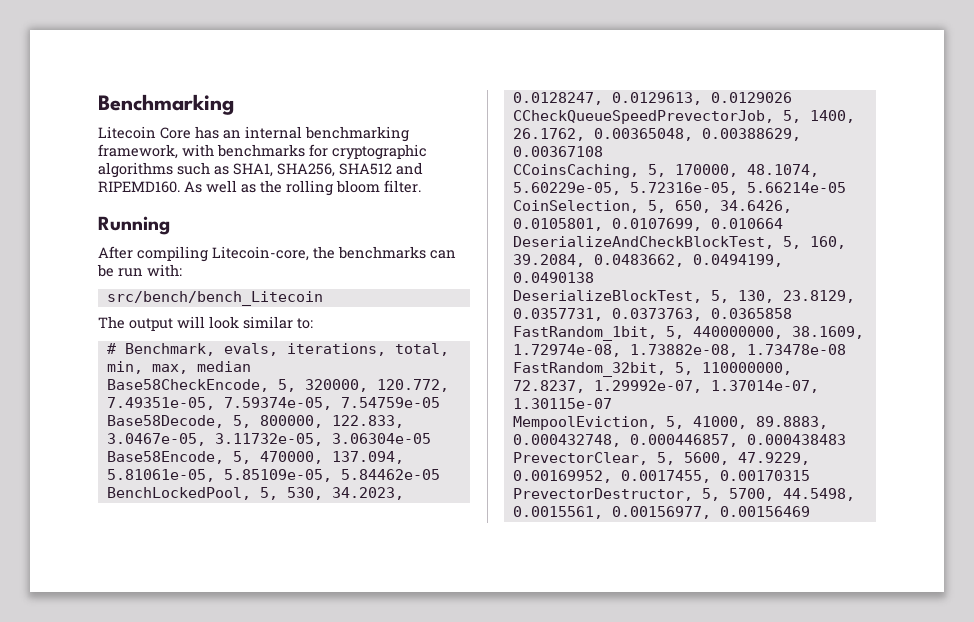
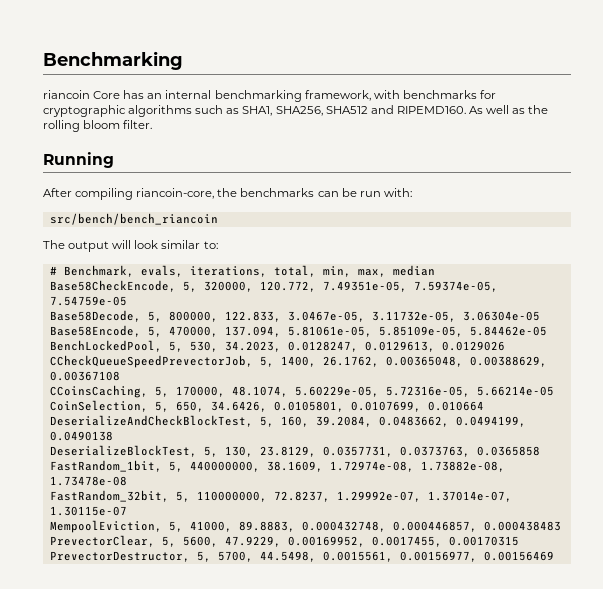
[98,126,156,139] Litecoin -> [43,90,90,99] riancoin
[212,246,309,261] Litecoin-core, -> [136,188,215,199] riancoin-core,
[106,291,323,306] src/bench/bench_Litecoin -> [49,213,218,225] src/bench/bench_riancoin

